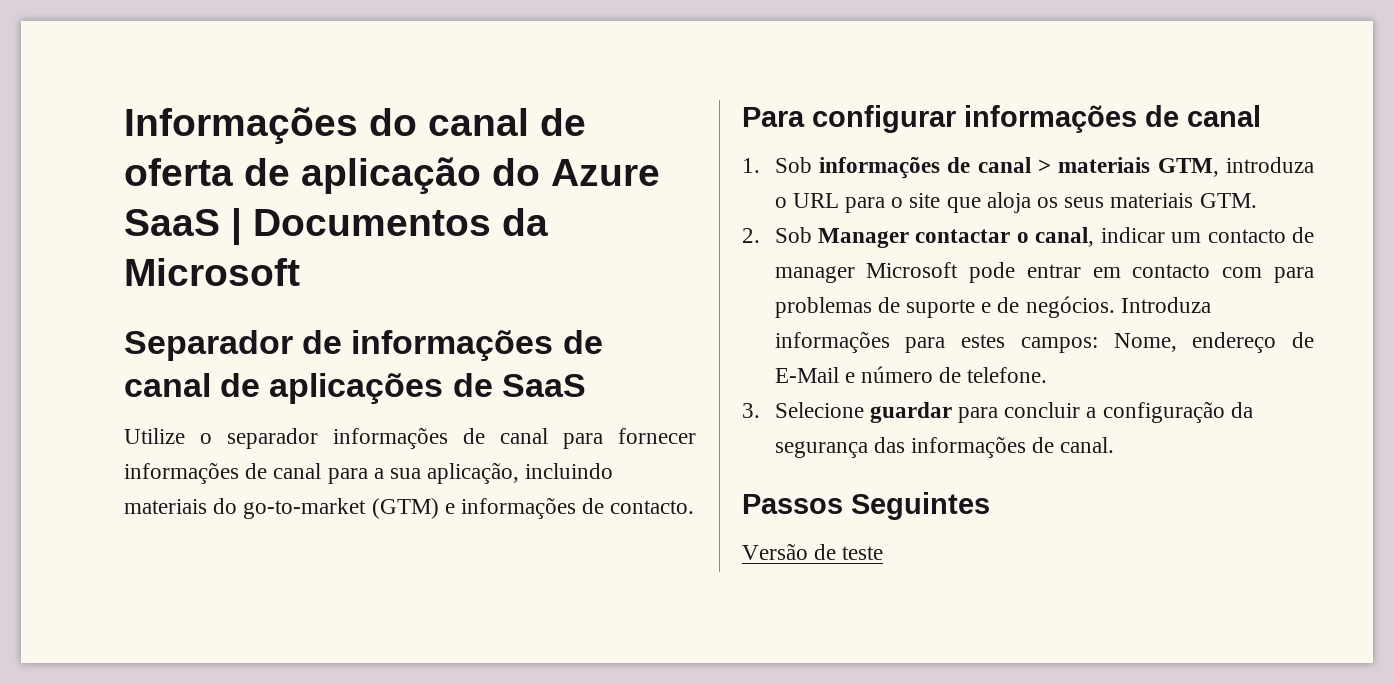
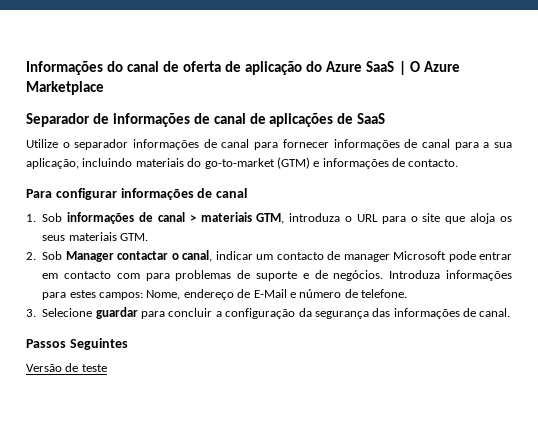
[253,208,548,236] [124,258,300,286] Documentos da Microsoft -> [409,61,460,72] [26,81,104,95] O Azure Marketplace

